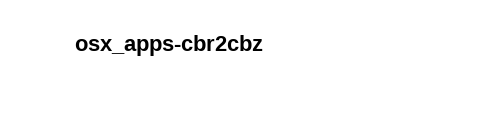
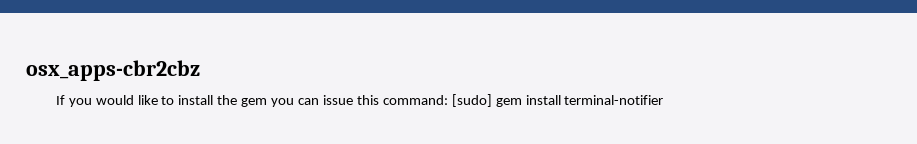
(263, 45) none -> [55,94,664,107] // If you would like to install the gem you can issue this command: [sudo] gem install terminal-notifier

